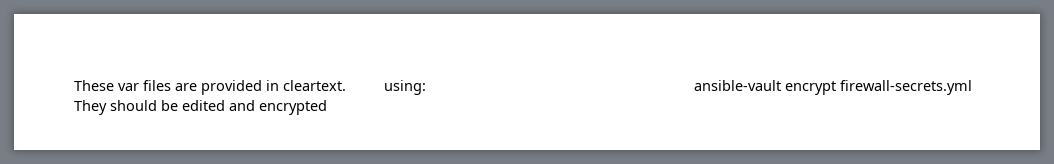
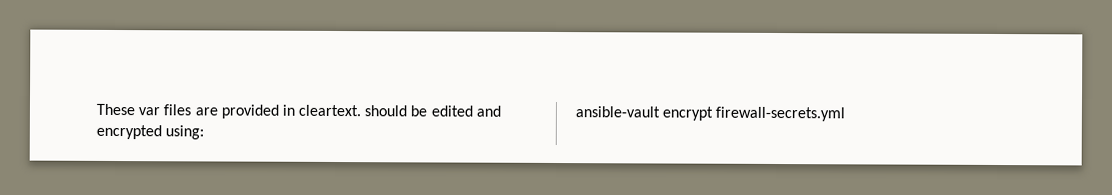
[74,100,107,115] They -> (362, 110) none

